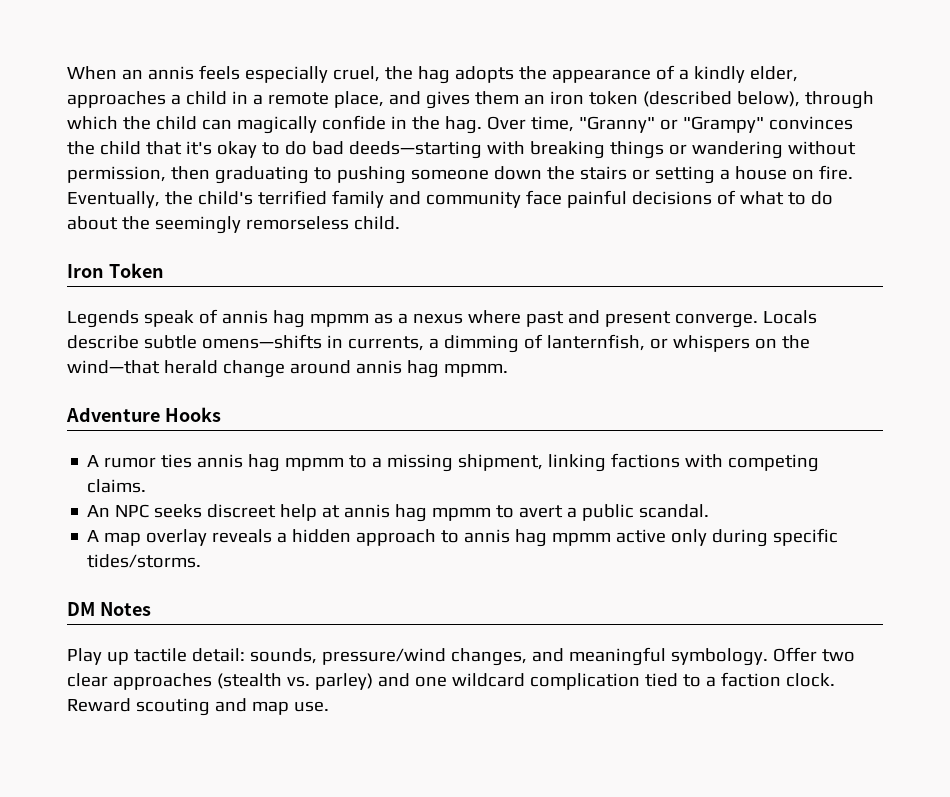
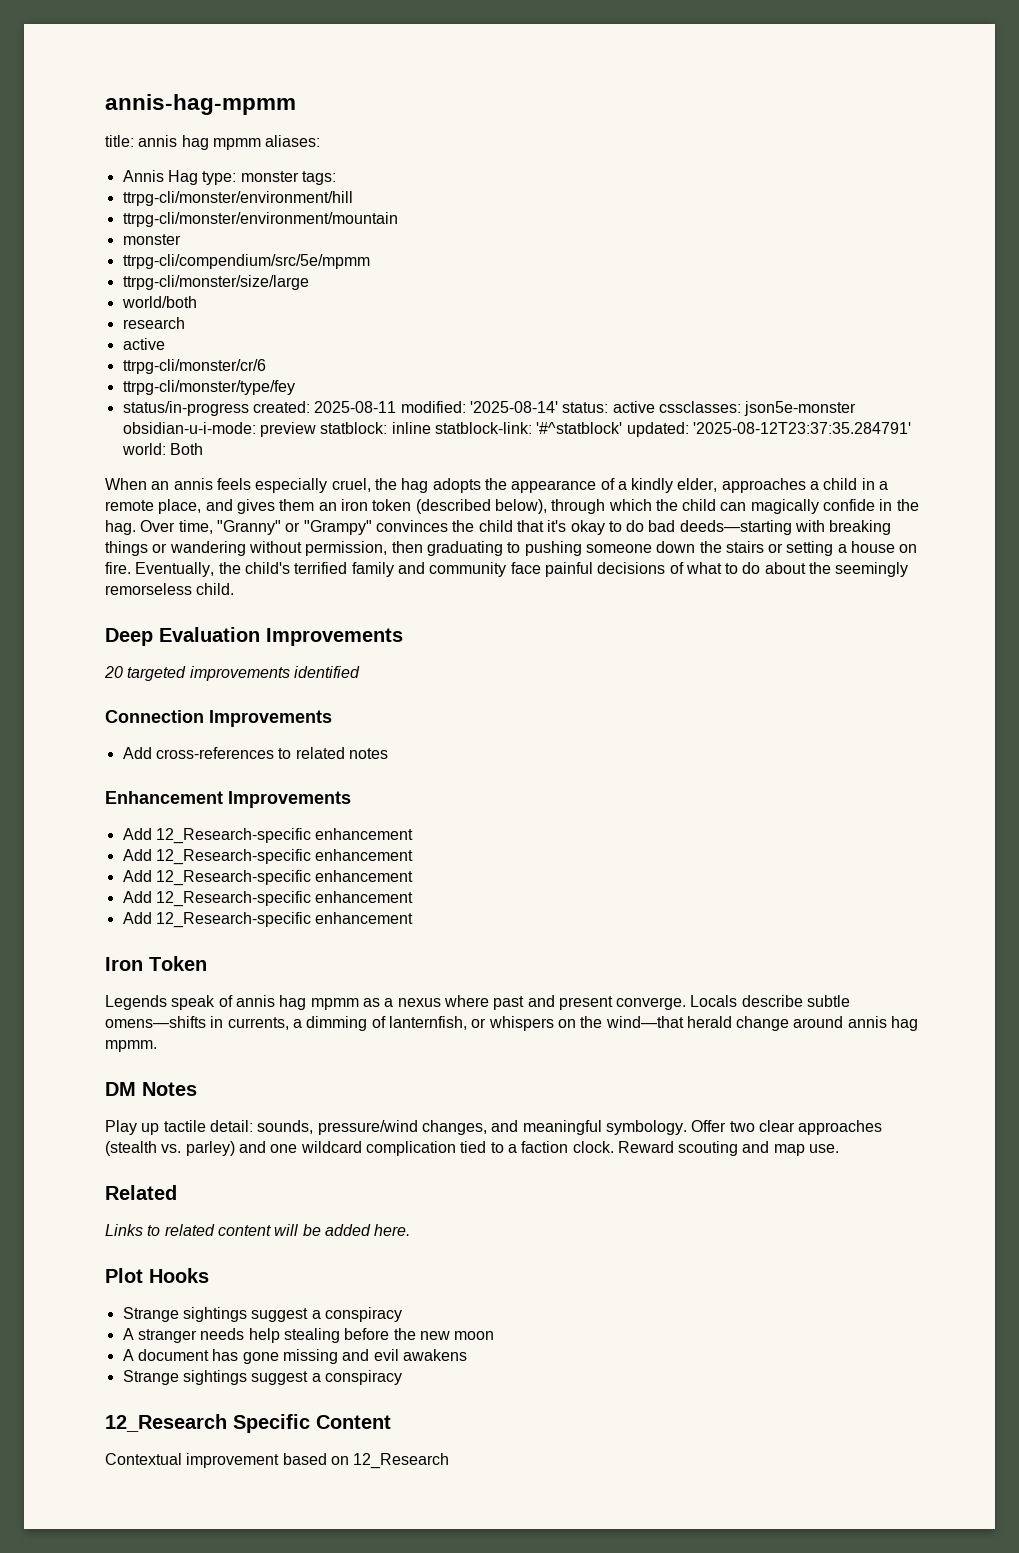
(67, 73) none -> [105,94,296,115] [105,135,321,150] [122,170,336,185] [122,191,353,206] [122,212,398,227] [122,234,181,245] [122,254,370,269] [122,275,309,290] [121,296,197,308] [122,317,185,329] [122,338,165,350] [122,359,266,374] [122,380,295,395] [122,401,857,416] [122,422,911,437] [121,443,203,455] annis-hag-mpmm // title: annis hag mpmm aliases: // Annis Hag type: monster tags: // ttrpg-cli/monster/environment/hill // ttrpg-cli/monster/environment/mountain // monster // ttrpg-cli/compendium/src/5e/mpmm // ttrpg-cli/monster/size/large // world/both // research // active // ttrpg-cli/monster/cr/6 // ttrpg-cli/monster/type/fey // status/in-progress created: 2025-08-11 modified: '2025-08-14' status: active cssclasses: json5e-monster obsidian-u-i-mode: preview statblock: inline statblock-link: '#^statblock' updated: '2025-08-12T23:37:35.284791' world: Both //
(400, 223) none -> [105,627,403,646] [104,666,360,681] [105,710,332,727] [122,747,388,759] [105,791,351,808] [122,828,414,844] [122,849,414,865] [122,870,414,886] [122,891,414,907] [122,912,414,928] // Deep Evaluation Improvements // 20 targeted improvements identified // Connection Improvements // Add cross-references to related notes // Enhancement Improvements // Add 12_Research-specific enhancement // Add 12_Research-specific enhancement // Add 12_Research-specific enhancement // Add 12_Research-specific enhancement // Add 12_Research-specific enhancement
[66,407,221,422] [87,453,820,472] [87,479,147,493] [87,504,710,522] [87,528,839,547] [87,554,202,568] // Adventure Hooks // A rumor ties annis hag mpmm to a missing shipment, linking factions with competing claims. // An NPC seeks discreet help at annis hag mpmm to avert a public scandal. // A map overlay reveals a hidden approach to annis hag mpmm active only during specific tides/storms. -> (157, 1046) none
(329, 706) none -> [105,1185,177,1200] [105,1224,411,1236] [105,1268,209,1283] [122,1307,402,1322] [122,1328,495,1343] [122,1349,467,1364] [122,1370,402,1385] [105,1414,391,1433] [105,1453,450,1469] // Related // Links to related content will be added here. // Plot Hooks // Strange sightings suggest a conspiracy // A stranger needs help stealing before the new moon // A document has gone missing and evil awakens // Strange sightings suggest a conspiracy // 12_Research Specific Content // Contextual improvement based on 12_Research

